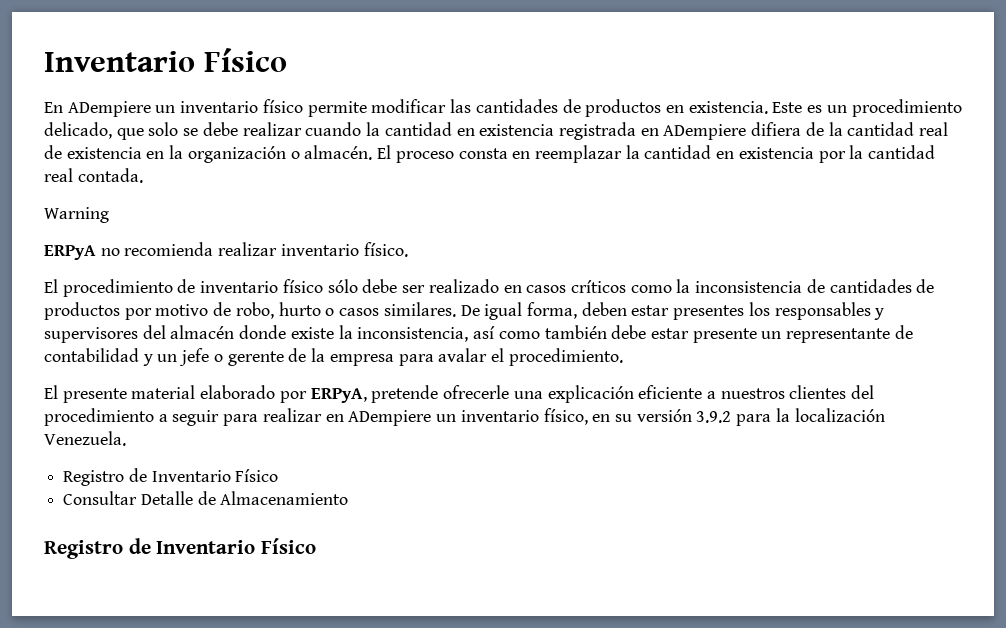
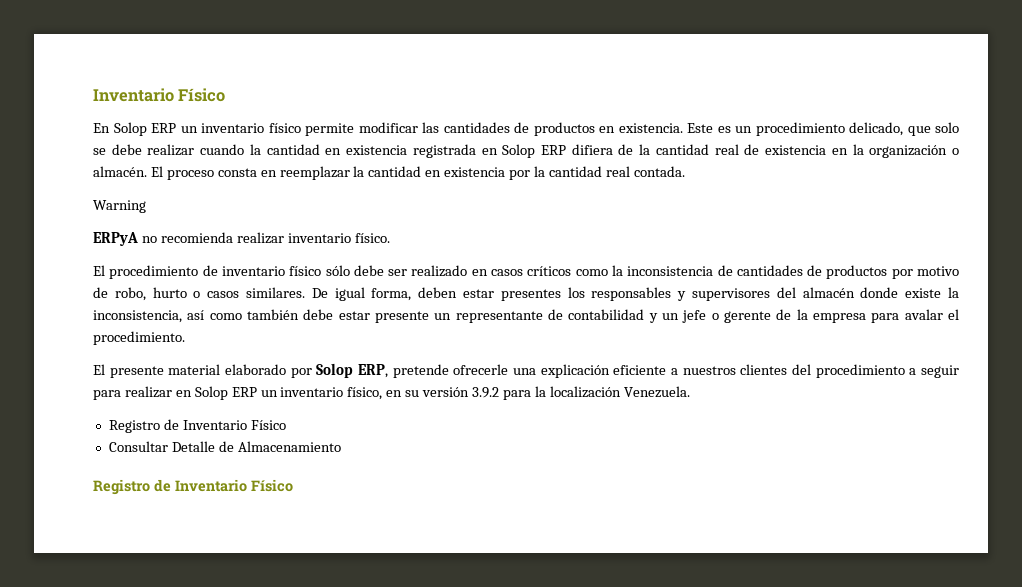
[67,101,151,117] ADempiere -> [113,122,176,136] Solop ERP
[663,124,747,140] ADempiere -> [502,144,566,158] Solop ERP
[310,388,367,403] ERPyA, -> [316,363,388,378] Solop ERP,
[348,410,432,426] ADempiere -> [194,386,257,400] Solop ERP

